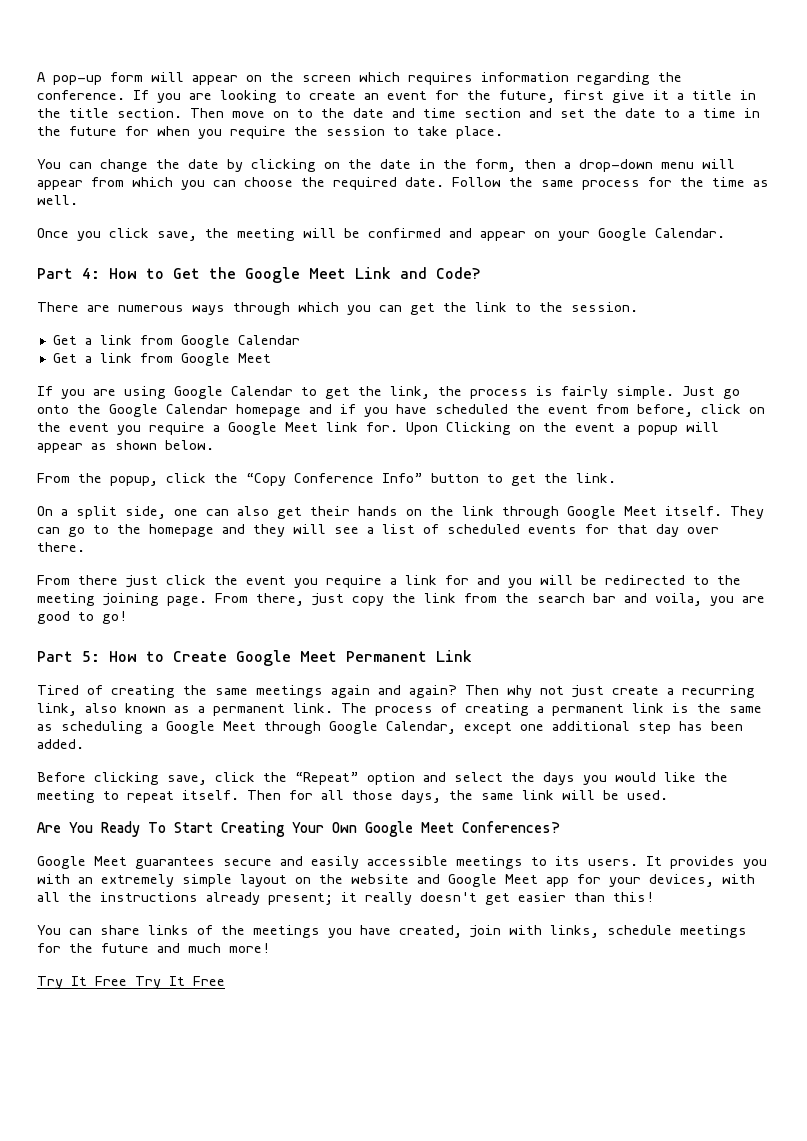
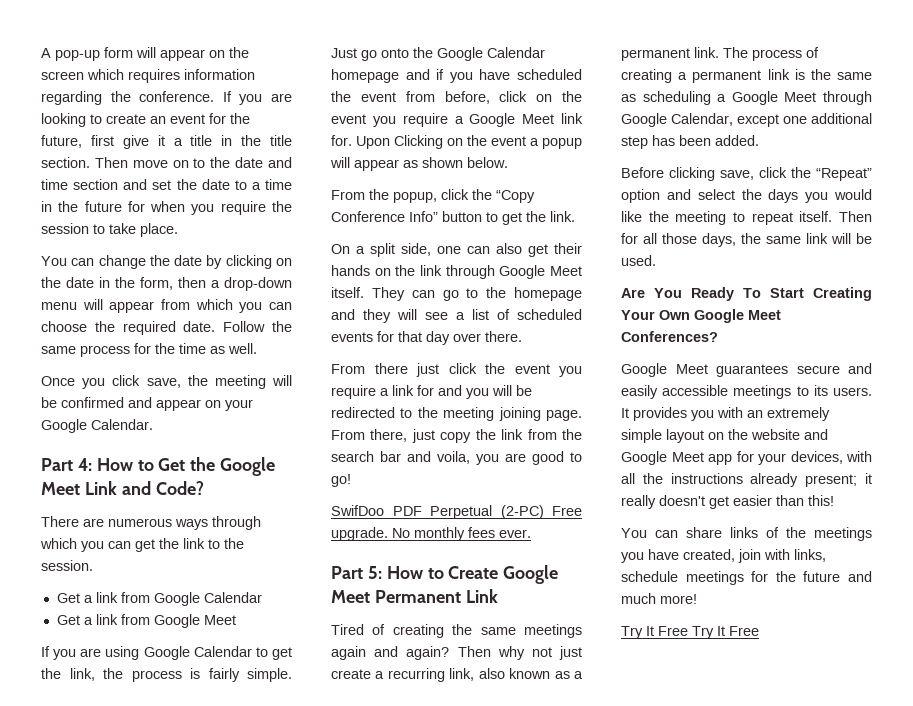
(127, 617) none -> [331,505,582,519] [331,527,531,541] // SwifDoo PDF Perpetual (2-PC) Free upgrade. No monthly fees ever.

